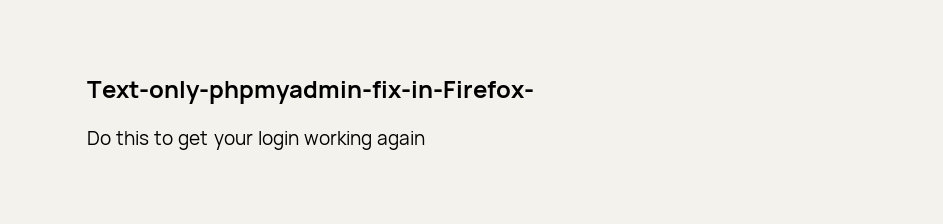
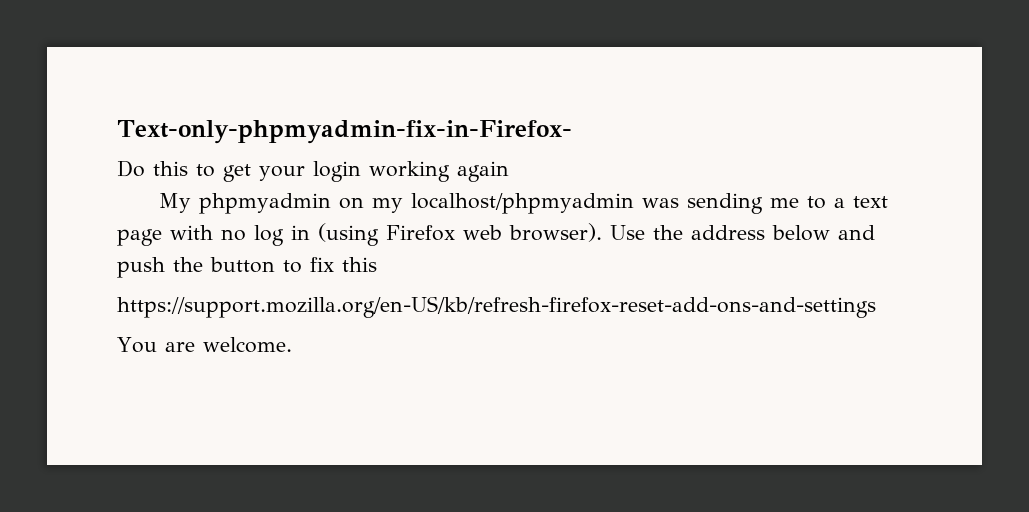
(425, 140) none -> [158,193,888,214] [117,223,875,246] [117,257,377,278] [117,296,876,318] [117,337,292,353] // My phpmyadmin on my localhost/phpmyadmin was sending me to a text page with no log in (using Firefox web browser). Use the address below and push the button to fix this // https://support.mozilla.org/en-US/kb/refresh-firefox-reset-add-ons-and-settings // You are welcome.

